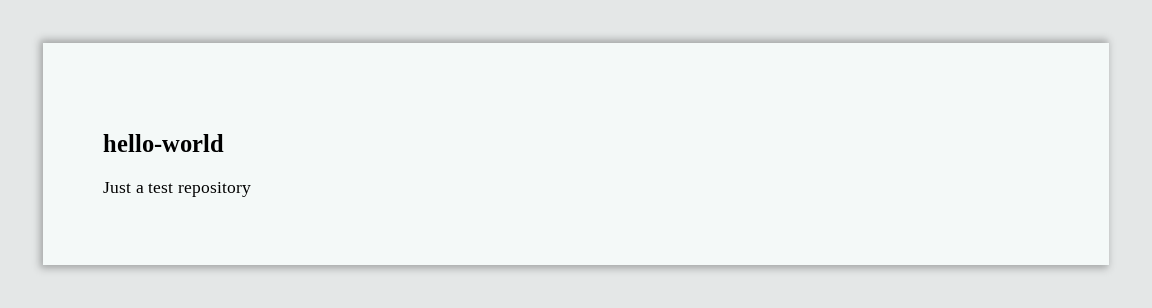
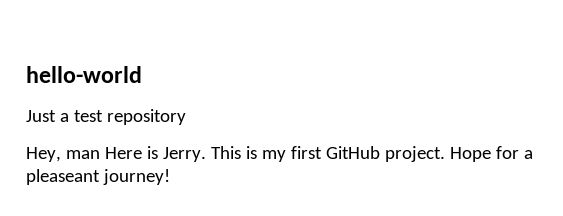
(252, 189) none -> [26,146,533,162] [26,169,170,185] // Hey, man Here is Jerry. This is my first GitHub project. Hope for a pleaseant journey!

